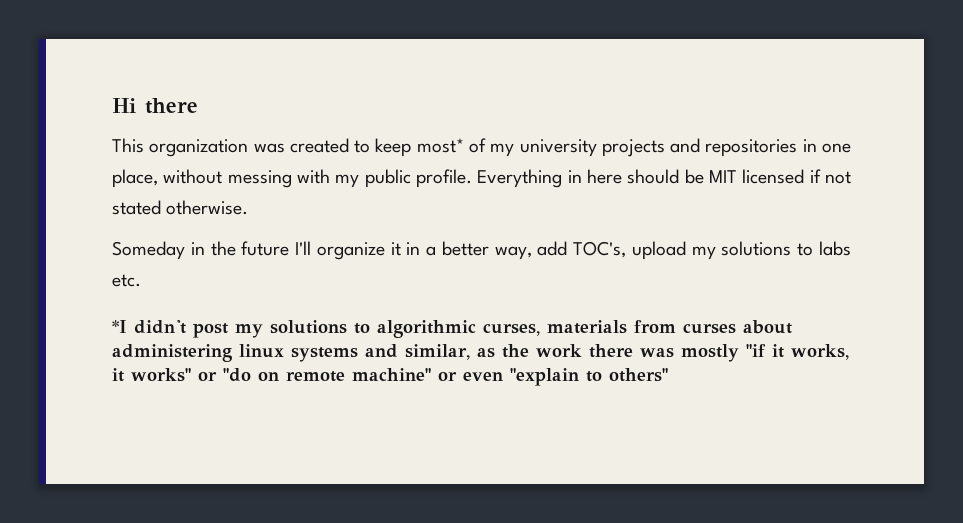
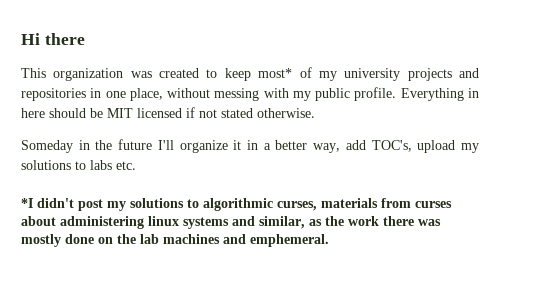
[745,344,849,360] [112,368,668,386] "if it works, it works" or "do on remote machine" or even "explain to others" -> [65,234,329,247] done on the lab machines and emphemeral.

